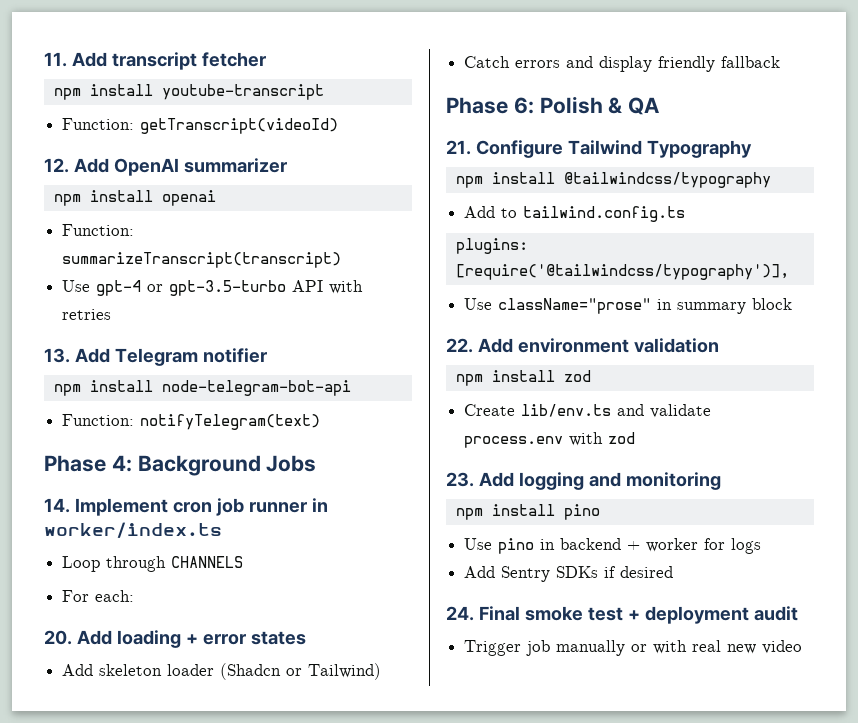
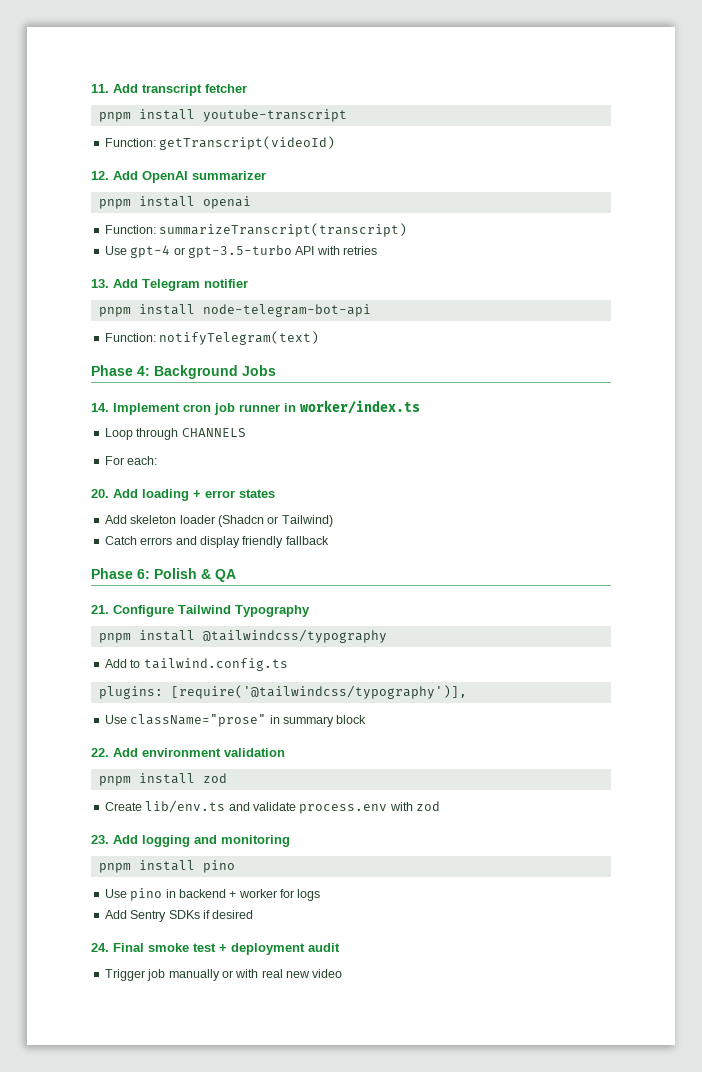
[53,88,81,100] npm -> [98,112,131,122] pnpm
[53,194,81,206] npm -> [98,199,131,209] pnpm
[53,384,81,396] npm -> [98,307,131,317] pnpm
[455,176,483,188] npm -> [98,633,131,643] pnpm
[455,374,483,386] npm -> [98,776,131,786] pnpm
[455,508,483,520] npm -> [98,863,131,873] pnpm

